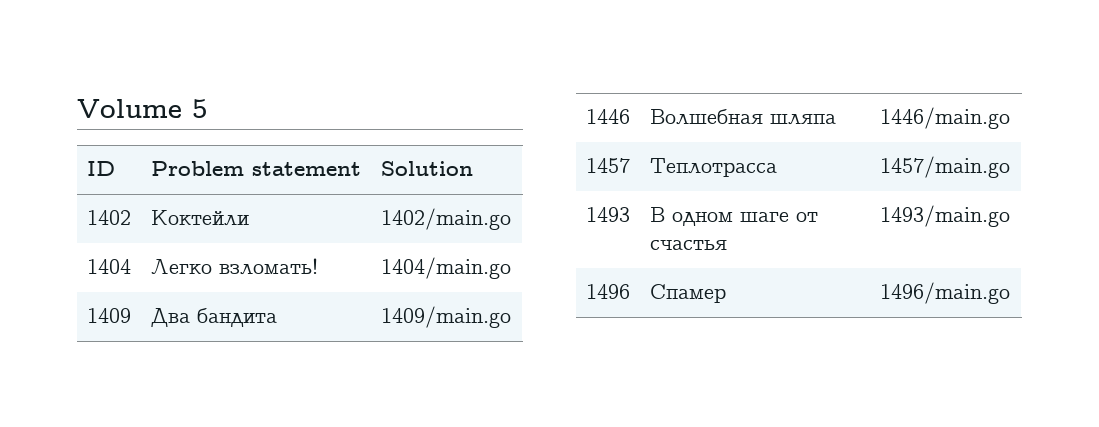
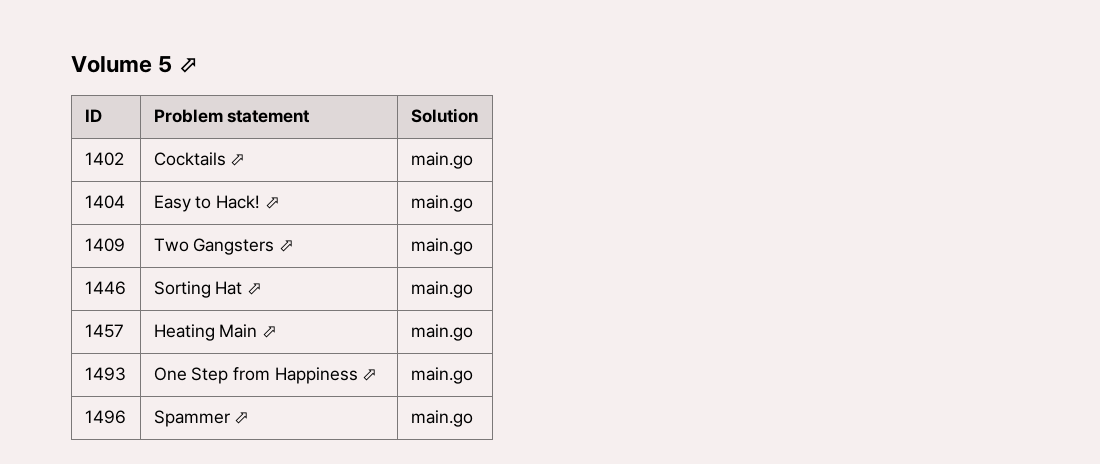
(208, 108) none -> [178,58,198,73] ⬀
[150,210,249,226] [380,208,511,230] [86,259,131,274] [150,258,318,275] [380,257,511,279] [86,308,131,323] [150,308,277,327] [380,306,511,328] [585,109,630,124] [649,109,836,125] [879,107,1010,129] [585,158,630,173] [649,158,777,177] [879,156,1010,178] [585,207,630,222] [649,207,818,226] [649,240,727,250] [879,205,1010,227] [585,284,630,299] [649,284,726,303] [879,282,1010,304] Коктейли | 1402/main.go // 1404 | Легко взломать! | 1404/main.go // 1409 | Два бандита | 1409/main.go // 1446 | Волшебная шляпа | 1446/main.go // 1457 | Теплотрасса | 1457/main.go // 1493 | В одном шаге от счастья | 1493/main.go // 1496 | Спамер | 1496/main.go -> [153,152,246,166] [410,152,473,169] [84,195,125,209] [153,195,280,212] [410,195,473,212] [84,238,125,252] [153,238,294,255] [410,238,473,255] [84,281,126,295] [153,281,262,298] [410,281,473,298] [84,324,124,338] [153,324,277,341] [410,324,473,341] [84,367,126,381] [153,367,378,384] [410,367,473,384] [84,410,126,424] [153,410,250,427] [410,410,473,427] Cocktails ⬀ | main.go // 1404 | Easy to Hack! ⬀ | main.go // 1409 | Two Gangsters ⬀ | main.go // 1446 | Sorting Hat ⬀ | main.go // 1457 | Heating Main ⬀ | main.go // 1493 | One Step from Happiness ⬀ | main.go // 1496 | Spammer ⬀ | main.go

